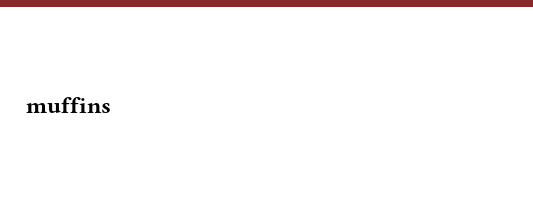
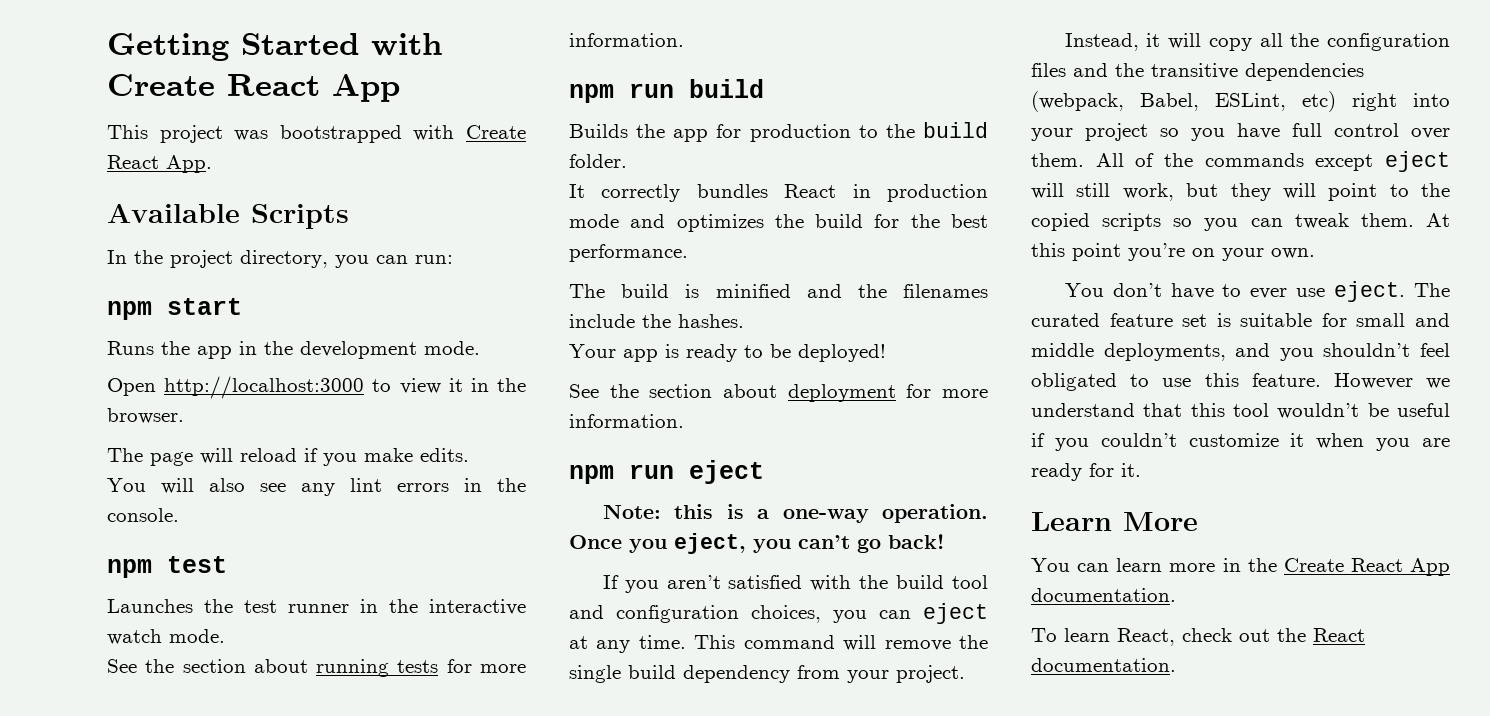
[26,97,111,113] muffins -> [107,33,442,61] [107,74,400,102] [107,125,526,143] [107,155,212,173] [107,204,349,229] [107,250,453,268] [107,298,242,320] [107,341,480,359] [107,376,527,399] [107,408,184,424] [107,448,469,466] [107,478,526,496] [107,508,179,522] [107,556,227,578] [107,599,526,615] [107,629,225,645] [107,659,526,677] [569,33,684,47] [569,79,764,103] [569,122,988,142] [569,154,627,168] [569,184,988,202] [569,214,988,232] [569,244,688,262] [569,284,988,298] [569,314,744,328] [569,344,886,362] [569,384,988,402] [569,414,684,428] [569,460,764,484] [602,504,988,523] [569,533,944,554] [602,575,988,593] [569,603,988,624] [569,635,988,653] [569,665,965,683] [1064,33,1450,51] [1031,63,1364,81] [1031,91,1450,112] [1031,123,1450,141] [1031,151,1450,172] [1031,183,1450,201] [1031,213,1450,231] [1031,243,1315,261] [1064,281,1450,302] [1031,313,1450,327] [1031,343,1450,361] [1031,373,1450,391] [1031,403,1450,419] [1031,433,1450,451] [1031,463,1141,481] [1031,512,1198,531] [1031,558,1450,576] [1031,588,1176,602] [1031,628,1365,646] [1031,658,1176,672] Getting Started with Create React App // This project was bootstrapped with Create React App. // Available Scripts // In the project directory, you can run: // npm start // Runs the app in the development mode. // Open http://localhost:3000 to view it in the browser. // The page will reload if you make edits. // You will also see any lint errors in the console. // npm test // Launches the test runner in the interactive watch mode. // See the section about running tests for more information. // npm run build // Builds the app for production to the build folder. // It correctly bundles React in production mode and optimizes the build for the best performance. // The build is minified and the filenames include the hashes. // Your app is ready to be deployed! // See the section about deployment for more information. // npm run eject // Note: this is a one-way operation. Once you eject, you can’t go back! // If you aren’t satisfied with the build tool and configuration choices, you can eject at any time. This command will remove the single build dependency from your project. // Instead, it will copy all the configuration files and the transitive dependencies (webpack, Babel, ESLint, etc) right into your project so you have full control over them. All of the commands except eject will still work, but they will point to the copied scripts so you can tweak them. At this point you’re on your own. // You don’t have to ever use eject. The curated feature set is suitable for small and middle deployments, and you shouldn’t feel obligated to use this feature. However we understand that this tool wouldn’t be useful if you couldn’t customize it when you are ready for it. // Learn More // You can learn more in the Create React App documentation. // To learn React, check out the React documentation.

